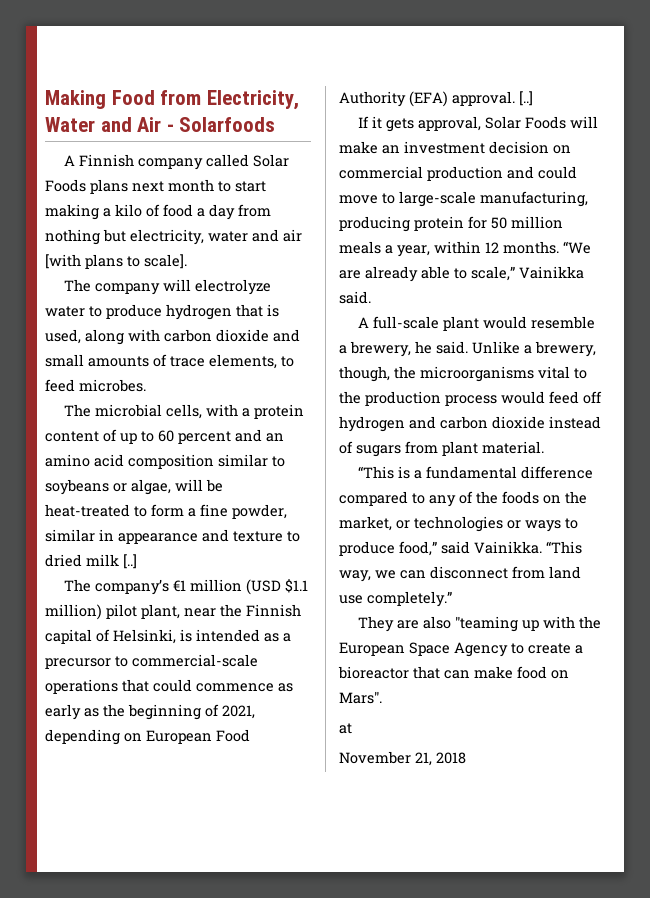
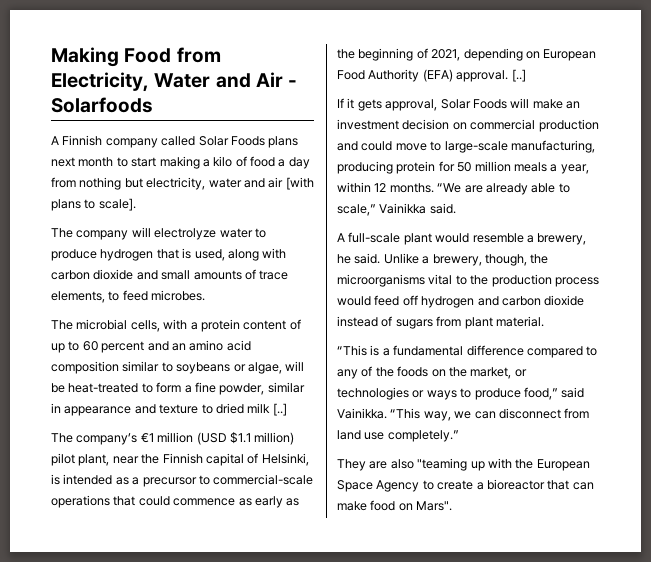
[339,723,352,734] [339,751,466,766] // at // November 21, 2018 -> (453, 506) none

